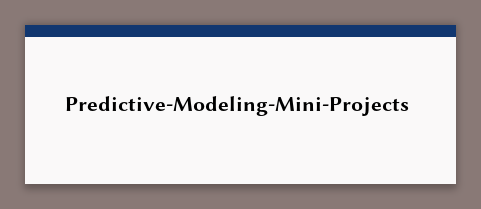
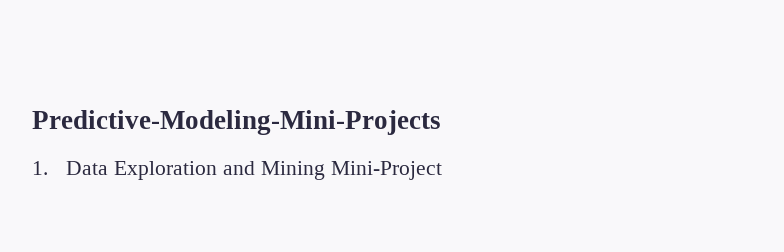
(409, 106) none -> [32,161,442,180] // 1. Data Exploration and Mining Mini-Project

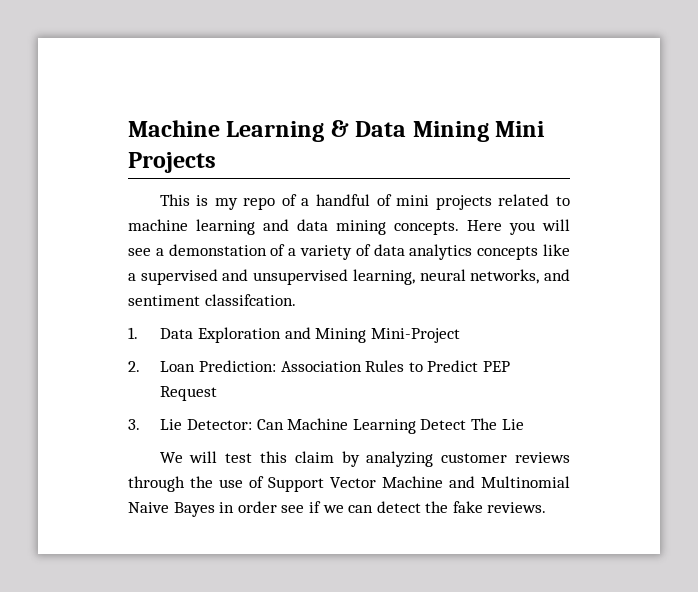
[32,110,441,135] Predictive-Modeling-Mini-Projects -> [128,120,546,142] [128,152,216,173] [159,194,570,210] [128,219,570,235] [128,244,570,260] [128,269,570,285] [128,294,296,306] Machine Learning & Data Mining Mini Projects // This is my repo of a handful of mini projects related to machine learning and data mining concepts. Here you will see a demonstation of a variety of data analytics concepts like a supervised and unsupervised learning, neural networks, and sentiment classifcation.
(442, 170) none -> [128,360,510,372] [160,386,218,401] [128,418,524,434] [159,451,570,467] [128,476,570,492] [128,501,547,517] // 2. Loan Prediction: Association Rules to Predict PEP Request // 3. Lie Detector: Can Machine Learning Detect The Lie // We will test this claim by analyzing customer reviews through the use of Support Vector Machine and Multinomial Naive Bayes in order see if we can detect the fake reviews.

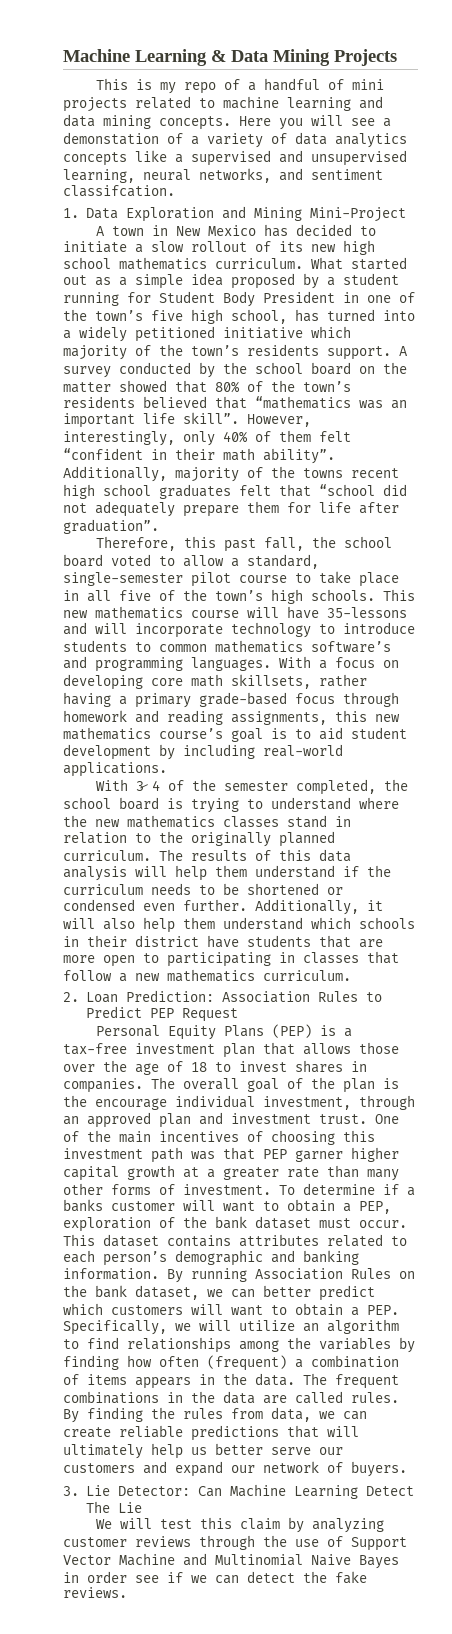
[495,121,546,137] Mini -> (330, 57) none
(460, 335) none -> [95,224,376,237] [63,240,375,255] [63,257,407,270] [63,273,399,289] [63,291,415,307] [63,309,415,324] [63,326,351,342] [63,344,408,360] [63,362,407,378] [63,380,351,393] [63,396,407,409] [63,412,311,428] [63,430,351,446] [63,448,335,464] [63,466,399,482] [63,484,407,499] [63,501,399,517] [63,519,159,534] [95,536,392,552] [63,554,319,569] [63,571,399,587] [63,589,415,604] [63,606,407,619] [63,622,415,638] [63,640,391,653] [63,656,399,672] [63,674,367,690] [63,692,399,708] [63,710,400,725] [63,727,407,742] [63,744,343,760] [63,762,167,777] [95,779,408,795] [63,797,399,813] [63,815,351,828] [63,831,335,847] [63,849,351,862] [63,865,391,881] [63,883,343,895] [63,899,383,915] [63,917,415,933] [63,935,383,948] [63,951,399,967] [63,969,351,982] // A town in New Mexico has decided to initiate a slow rollout of its new high school mathematics curriculum. What started out as a simple idea proposed by a student running for Student Body President in one of the town’s five high school, has turned into a widely petitioned initiative which majority of the town’s residents support. A survey conducted by the school board on the matter showed that 80% of the town’s residents believed that “mathematics was an important life skill”. However, interestingly, only 40% of them felt “confident in their math ability”. Additionally, majority of the towns recent high school graduates felt that “school did not adequately prepare them for life after graduation”. // Therefore, this past fall, the school board voted to allow a standard, single-semester pilot course to take place in all five of the town’s high schools. This new mathematics course will have 35-lessons and will incorporate technology to introduce students to common mathematics software’s and programming languages. With a focus on developing core math skillsets, rather having a primary grade-based focus through homework and reading assignments, this new mathematics course’s goal is to aid student development by including real-world applications. // With 3⁄4 of the semester completed, the school board is trying to understand where the new mathematics classes stand in relation to the originally planned curriculum. The results of this data analysis will help them understand if the curriculum needs to be shortened or condensed even further. Additionally, it will also help them understand which schools in their district have students that are more open to participating in classes that follow a new mathematics curriculum.
(218, 393) none -> [95,1024,352,1040] [63,1042,399,1058] [63,1060,367,1075] [63,1077,399,1093] [63,1095,415,1110] [63,1112,399,1128] [63,1130,375,1145] [63,1147,399,1163] [63,1165,399,1181] [63,1183,415,1196] [63,1199,391,1214] [63,1216,407,1232] [63,1234,407,1247] [63,1250,359,1266] [63,1268,415,1283] [63,1285,375,1301] [63,1303,399,1316] [63,1319,399,1335] [63,1337,415,1353] [63,1355,399,1371] [63,1373,399,1389] [63,1391,399,1404] [63,1407,367,1423] [63,1425,359,1441] [63,1443,343,1459] [63,1461,407,1477] // Personal Equity Plans (PEP) is a tax-free investment plan that allows those over the age of 18 to invest shares in companies. The overall goal of the plan is the encourage individual investment, through an approved plan and investment trust. One of the main incentives of choosing this investment path was that PEP garner higher capital growth at a greater rate than many other forms of investment. To determine if a banks customer will want to obtain a PEP, exploration of the bank dataset must occur. This dataset contains attributes related to each person’s demographic and banking information. By running Association Rules on the bank dataset, we can better predict which customers will want to obtain a PEP. Specifically, we will utilize an algorithm to find relationships among the variables by finding how often (frequent) a combination of items appears in the data. The frequent combinations in the data are called rules. By finding the rules from data, we can create reliable predictions that will ultimately help us better serve our customers and expand our network of buyers.

